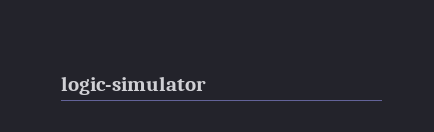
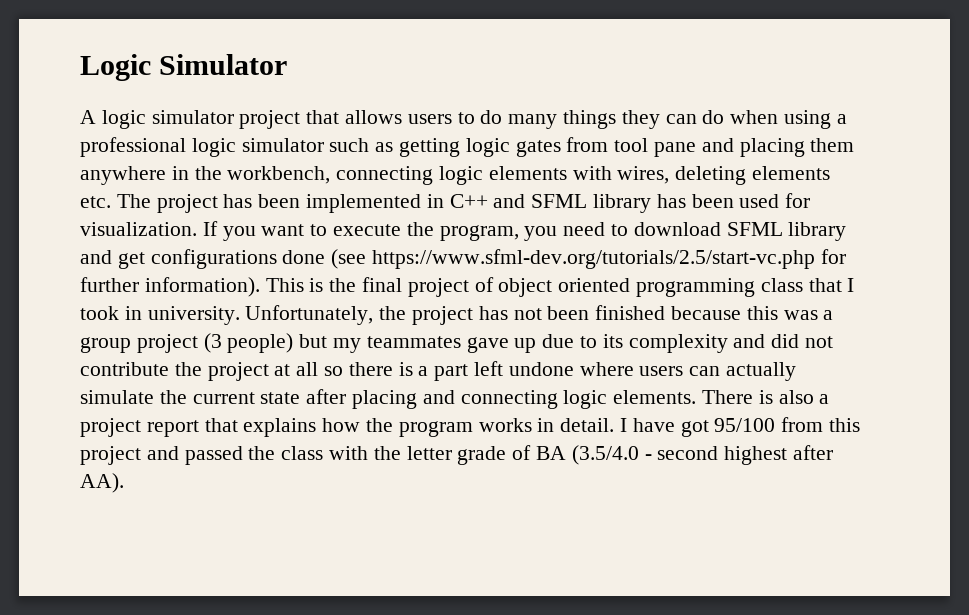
[61,76,206,95] logic-simulator -> [80,54,288,81] [80,110,847,129] [80,137,855,157] [80,166,831,185] [80,193,811,213] [80,221,847,241] [80,249,846,269] [80,277,855,297] [80,305,834,325] [80,333,834,353] [80,361,797,381] [80,389,830,409] [80,417,861,437] [80,445,834,465] [80,473,124,493] Logic Simulator // A logic simulator project that allows users to do many things they can do when using a professional logic simulator such as getting logic gates from tool pane and placing them anywhere in the workbench, connecting logic elements with wires, deleting elements etc. The project has been implemented in C++ and SFML library has been used for visualization. If you want to execute the program, you need to download SFML library and get configurations done (see https://www.sfml-dev.org/tutorials/2.5/start-vc.php for further information). This is the final project of object oriented programming class that I took in university. Unfortunately, the project has not been finished because this was a group project (3 people) but my teammates gave up due to its complexity and did not contribute the project at all so there is a part left undone where users can actually simulate the current state after placing and connecting logic elements. There is also a project report that explains how the program works in detail. I have got 95/100 from this project and passed the class with the letter grade of BA (3.5/4.0 - second highest after AA).

